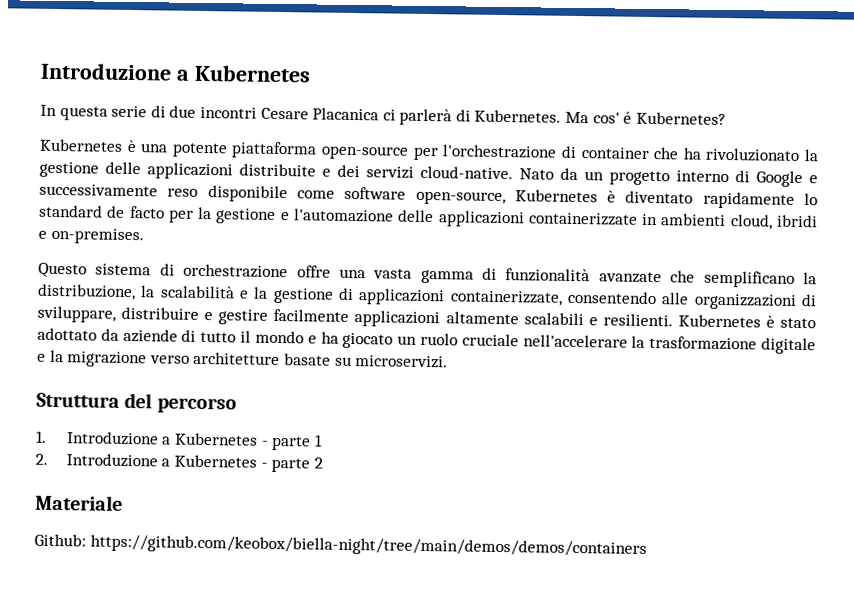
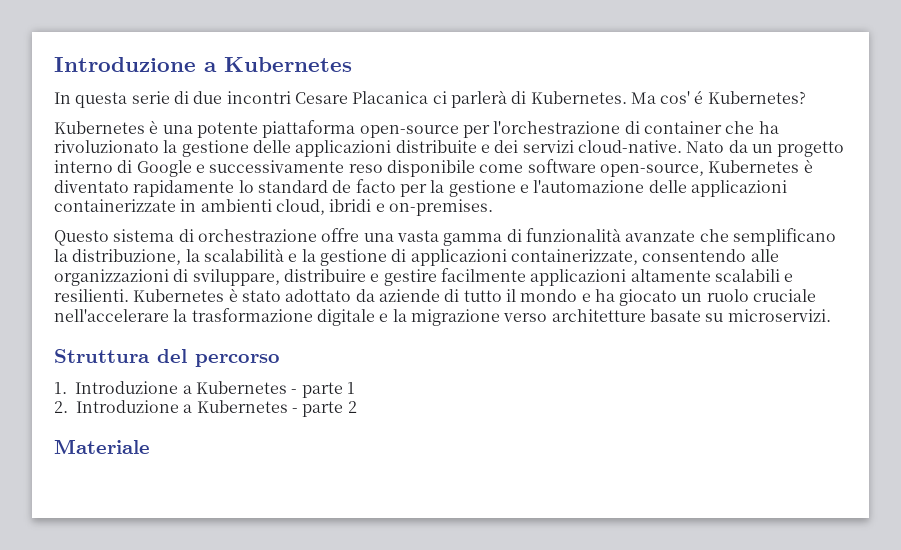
[34,533,647,558] // Github: https://github.com/keobox/biella-night/tree/main/demos/demos/containers -> (150, 446) none

